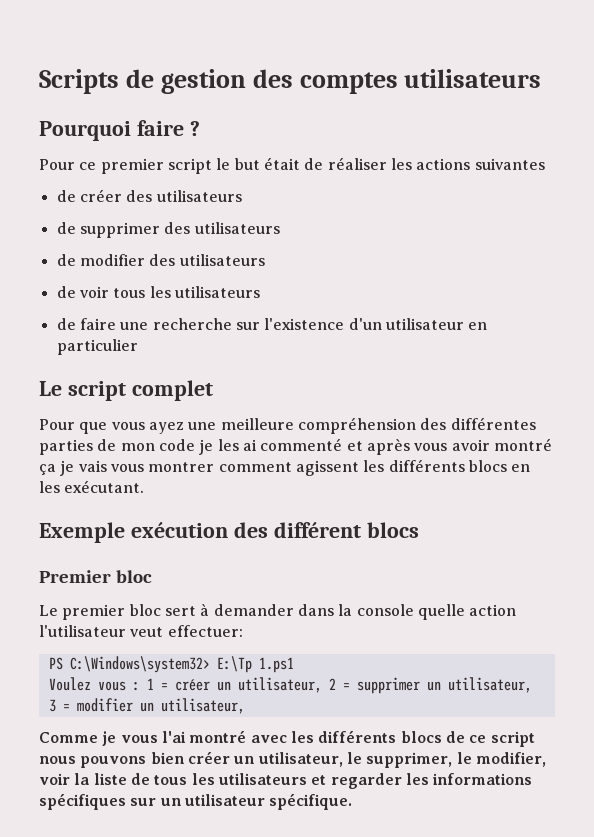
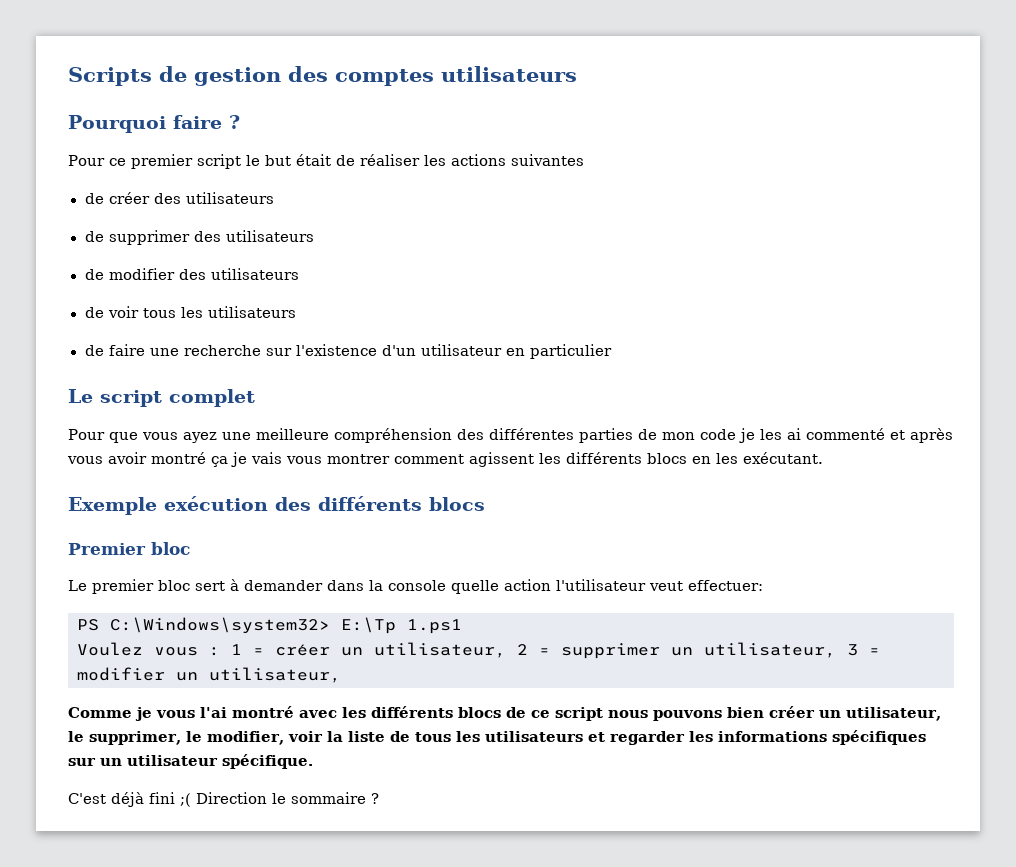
[273,522,361,538] différent -> [318,496,422,511] différents
(353, 801) none -> [68,792,379,807] // C'est déjà fini ;( Direction le sommaire ?

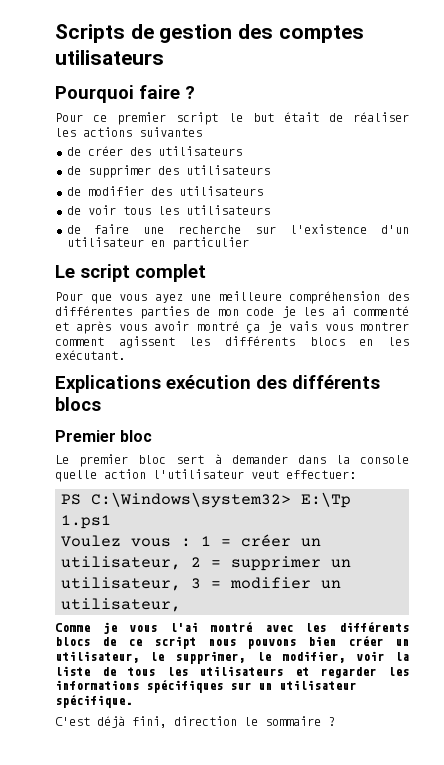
[68,497,157,515] Exemple -> [55,375,161,393] Explications
[149,792,267,807] fini ;( Direction -> [132,716,237,728] fini, direction

